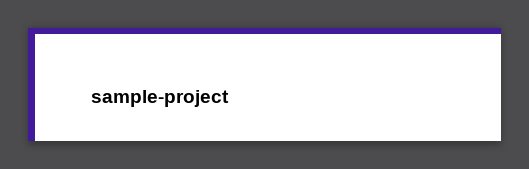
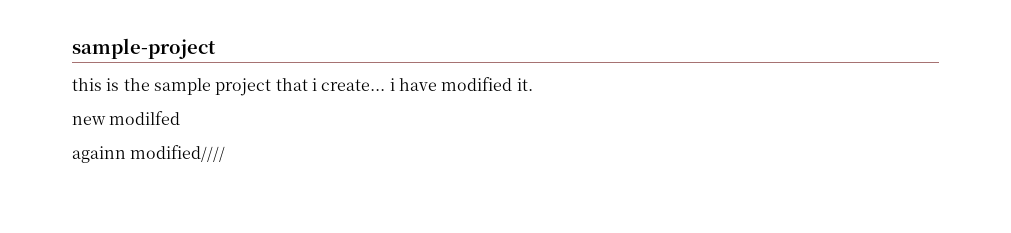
(229, 98) none -> [72,77,533,96] [72,111,181,125] [72,145,226,163] // this is the sample project that i create... i have modified it. // new modilfed // againn modified////

